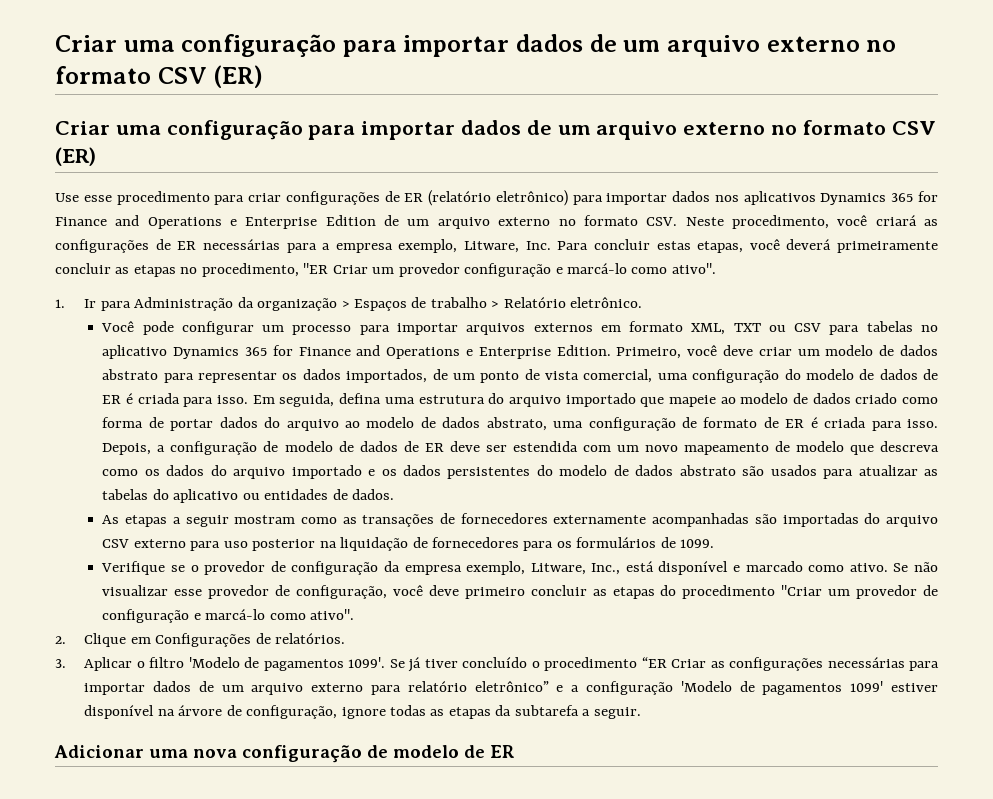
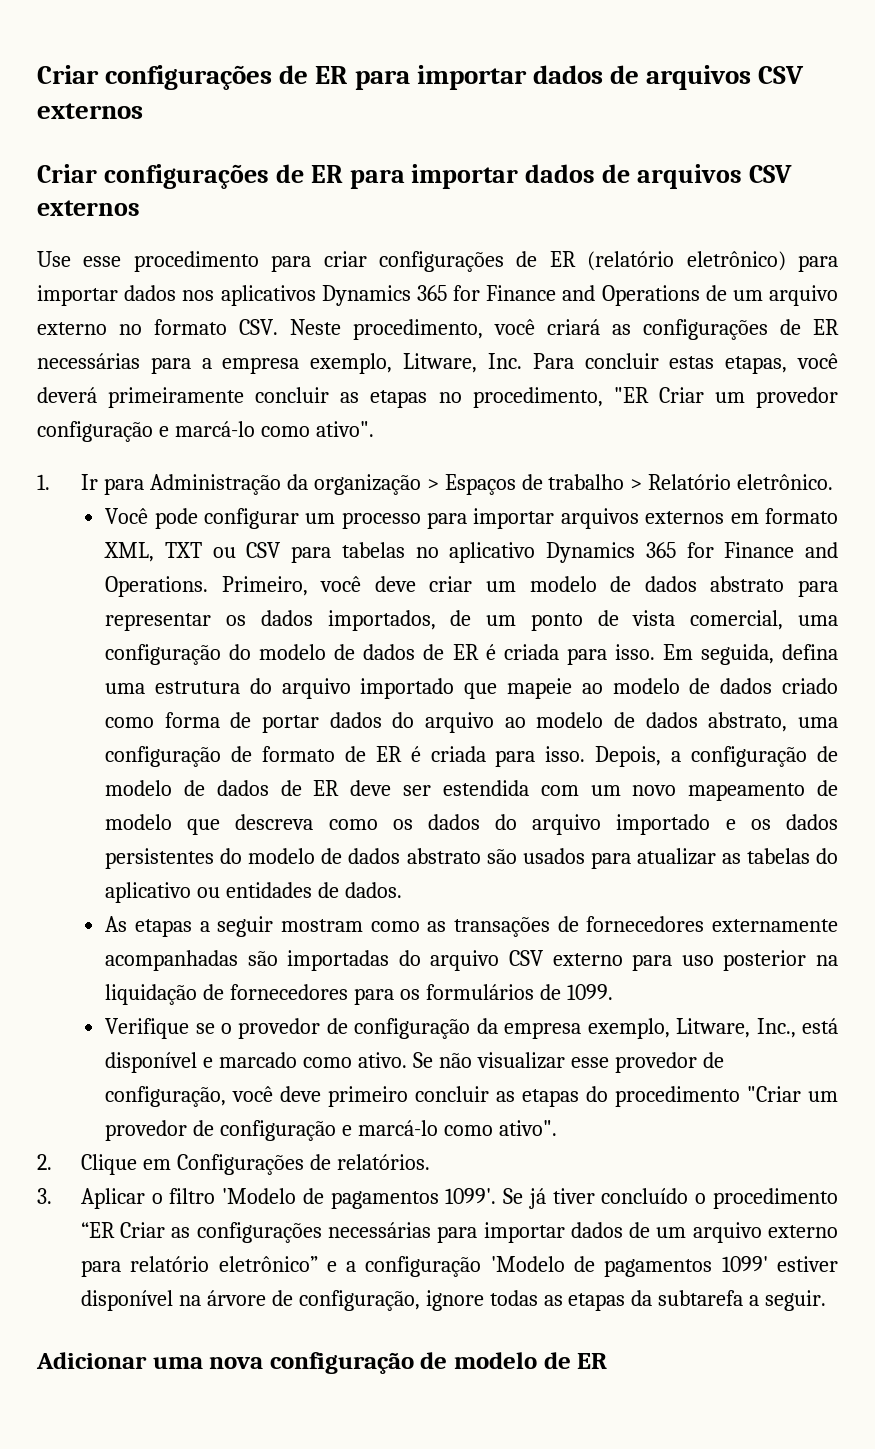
[55,34,897,57] [55,65,264,88] [55,120,936,140] [55,147,96,166] Criar uma configuração para importar dados de um arquivo externo no formato CSV (ER) // Criar uma configuração para importar dados de um arquivo externo no formato CSV (ER) -> [37,65,805,90] [37,103,143,119] [37,164,792,189] [37,200,140,216] Criar configurações de ER para importar dados de arquivos CSV externos // Criar configurações de ER para importar dados de arquivos CSV externos
[230,215,376,229] e Enterprise Edition -> (700, 295) none
[386,345,611,359] Operations e Enterprise Edition. -> [105,576,209,597] Operations.

